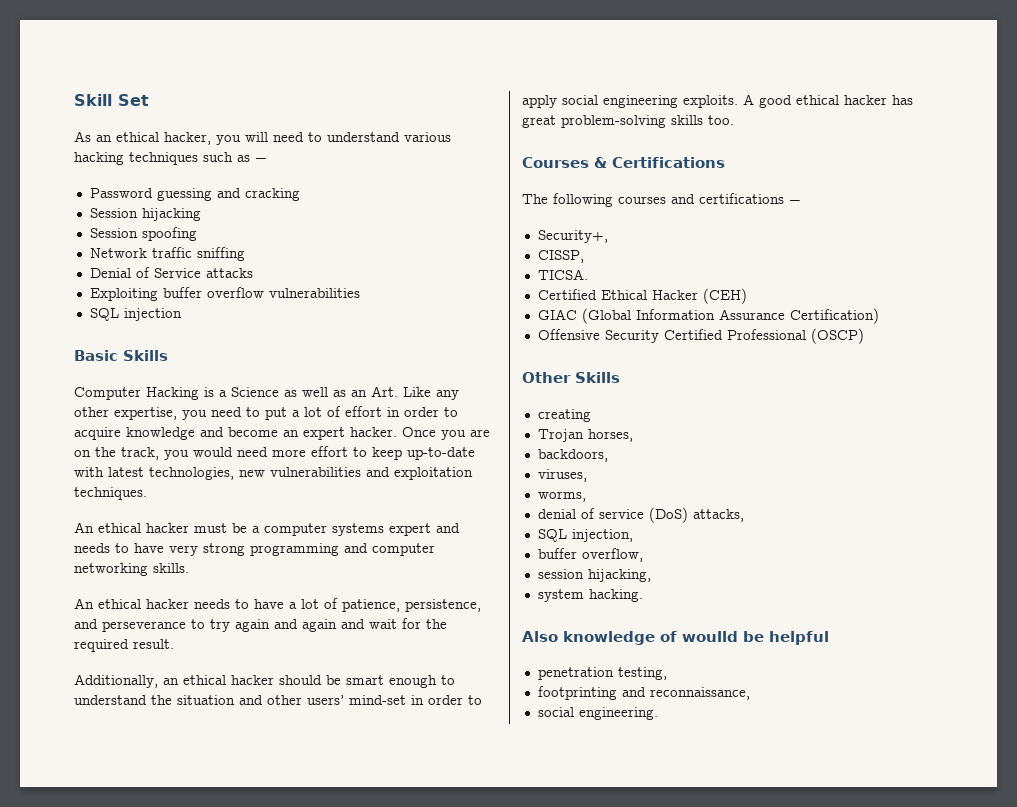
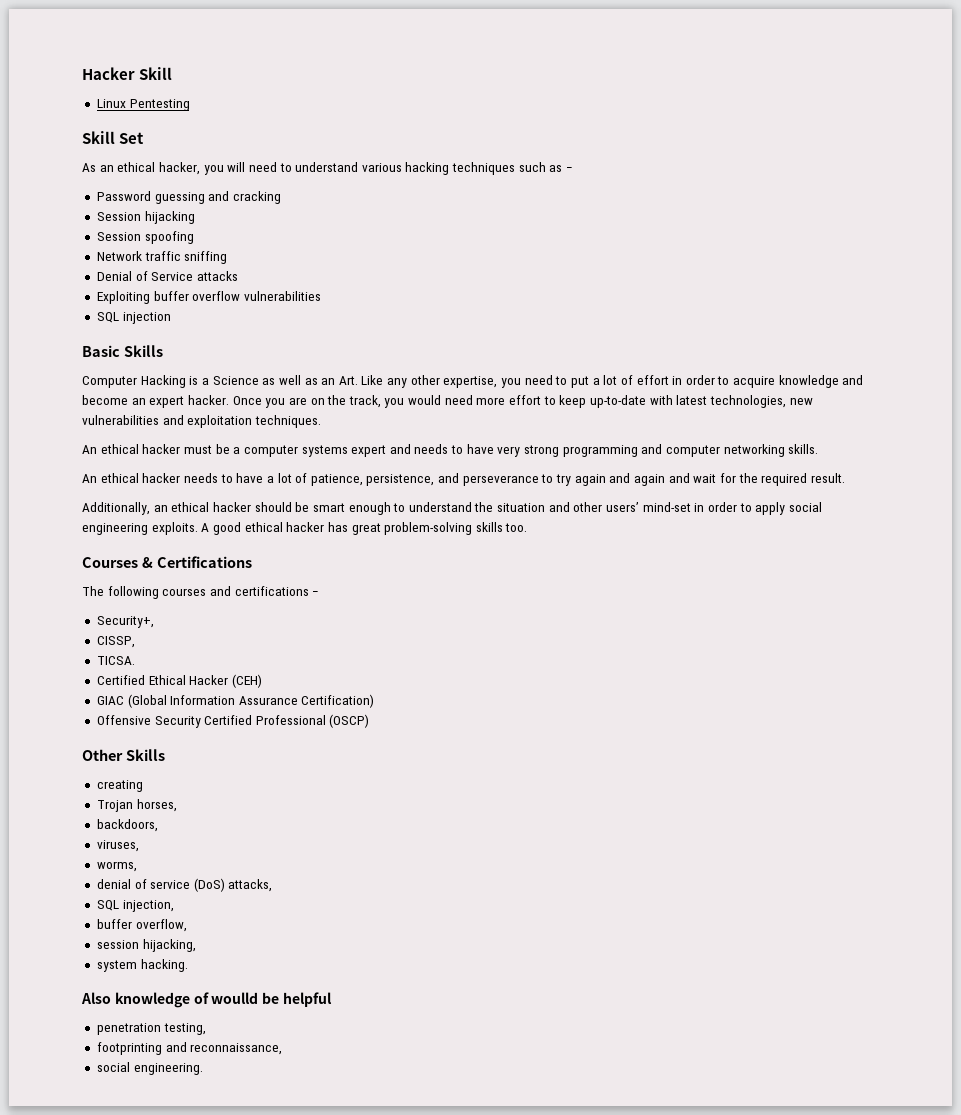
(74, 100) none -> [82,67,173,80] [96,99,190,111] Hacker Skill // Linux Pentesting //

